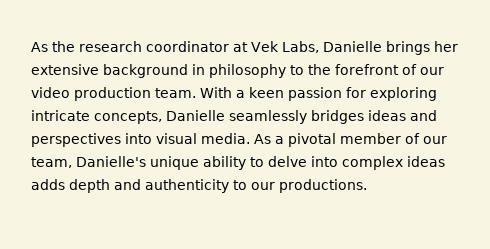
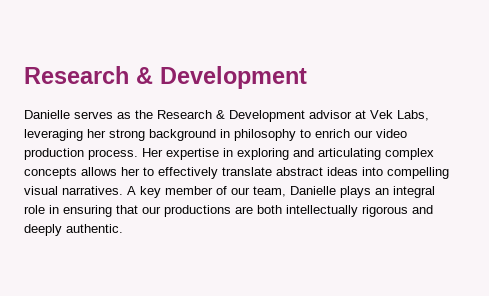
[31,41,458,55] [31,64,444,78] [31,87,437,101] [31,110,437,124] [31,133,447,147] [31,156,445,170] [31,179,367,193] As the research coordinator at Vek Labs, Danielle brings her extensive background in philosophy to the forefront of our video production team. With a keen passion for exploring intricate concepts, Danielle seamlessly bridges ideas and perspectives into visual media. As a pivotal member of our team, Danielle's unique ability to delve into complex ideas adds depth and authenticity to our productions. -> [24,66,307,89] [24,110,429,122] [24,129,407,141] [24,148,434,160] [24,167,449,179] [24,186,435,198] [24,205,433,217] [24,224,123,236] Research & Development // Danielle serves as the Research & Development advisor at Vek Labs, leveraging her strong background in philosophy to enrich our video production process. Her expertise in exploring and articulating complex concepts allows her to effectively translate abstract ideas into compelling visual narratives. A key member of our team, Danielle plays an integral role in ensuring that our productions are both intellectually rigorous and deeply authentic.

